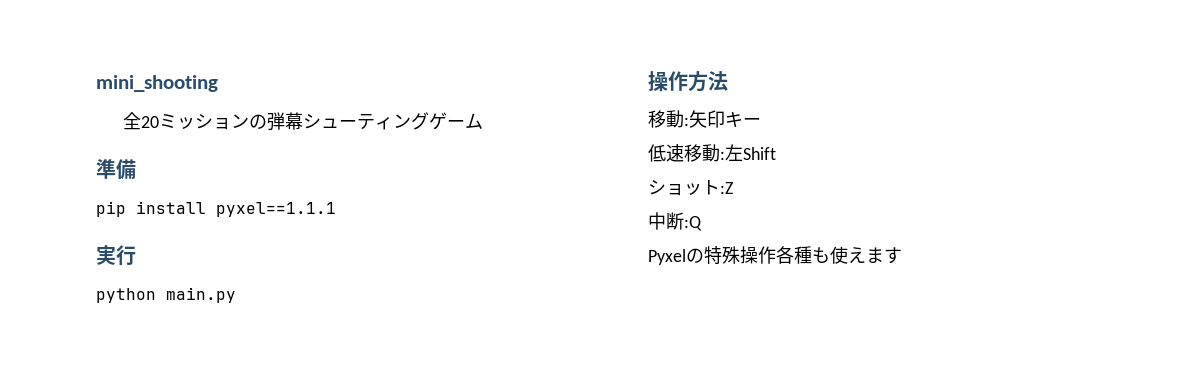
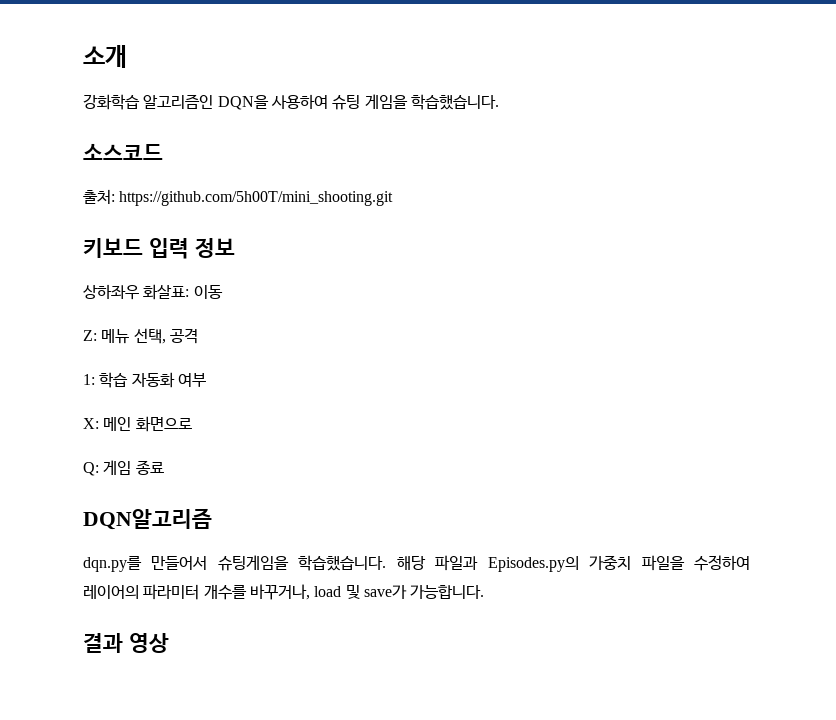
[96,75,218,92] [122,112,483,131] [96,159,136,180] [96,201,336,217] [96,245,136,266] [96,287,236,303] [648,71,728,92] [648,110,761,128] [648,144,776,162] [648,180,733,196] [648,212,702,231] [648,246,902,265] mini_shooting // 全20ミッションの弾幕シューティングゲーム // 準備 // pip install pyxel==1.1.1 // 実行 // python main.py // 操作方法 // 移動:矢印キー // 低速移動:左Shift // ショット:Z // 中断:Q // Pyxelの特殊操作各種も使えます -> [83,45,127,68] [83,94,499,110] [83,143,163,160] [83,189,394,206] [83,238,235,259] [83,284,223,300] [83,328,198,344] [83,372,206,388] [83,416,192,432] [83,460,164,476] [83,508,212,530] [83,555,751,572] [83,584,485,600] [83,633,169,653] 소개 // 강화학습 알고리즘인 DQN을 사용하여 슈팅 게임을 학습했습니다. // 소스코드 // 출처: https://github.com/5h00T/mini_shooting.git // 키보드 입력 정보 // 상하좌우 화살표: 이동 // Z: 메뉴 선택, 공격 // 1: 학습 자동화 여부 // X: 메인 화면으로 // Q: 게임 종료 // DQN알고리즘 // dqn.py를 만들어서 슈팅게임을 학습했습니다. 해당 파일과 Episodes.py의 가중치 파일을 수정하여 레이어의 파라미터 개수를 바꾸거나, load 및 save가 가능합니다. // 결과 영상

